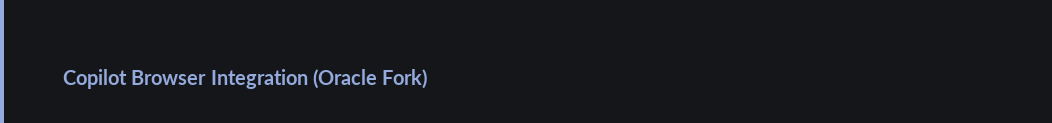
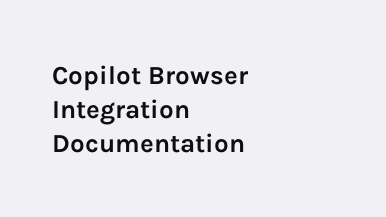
[312,69,428,89] (Oracle Fork) -> [52,133,245,153] Documentation

